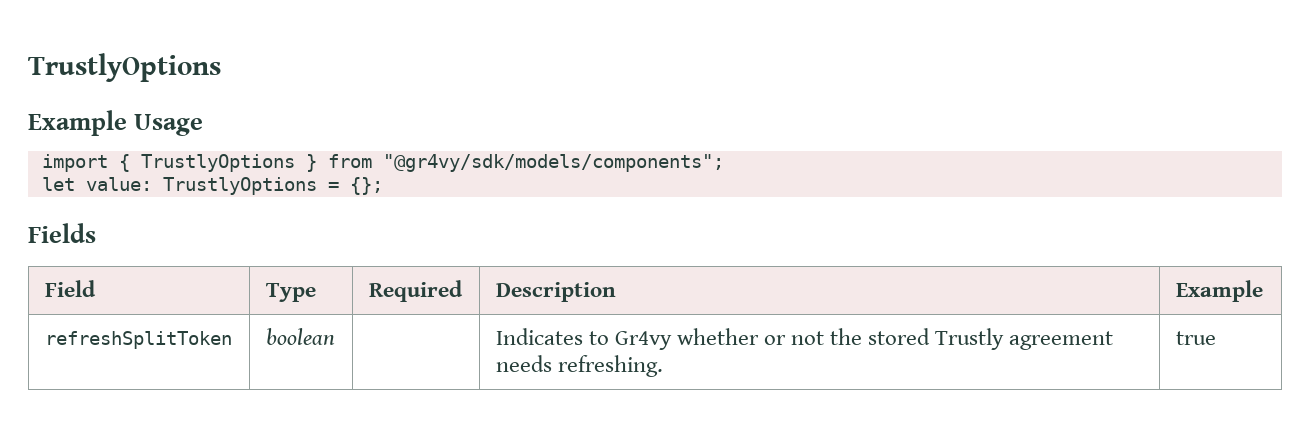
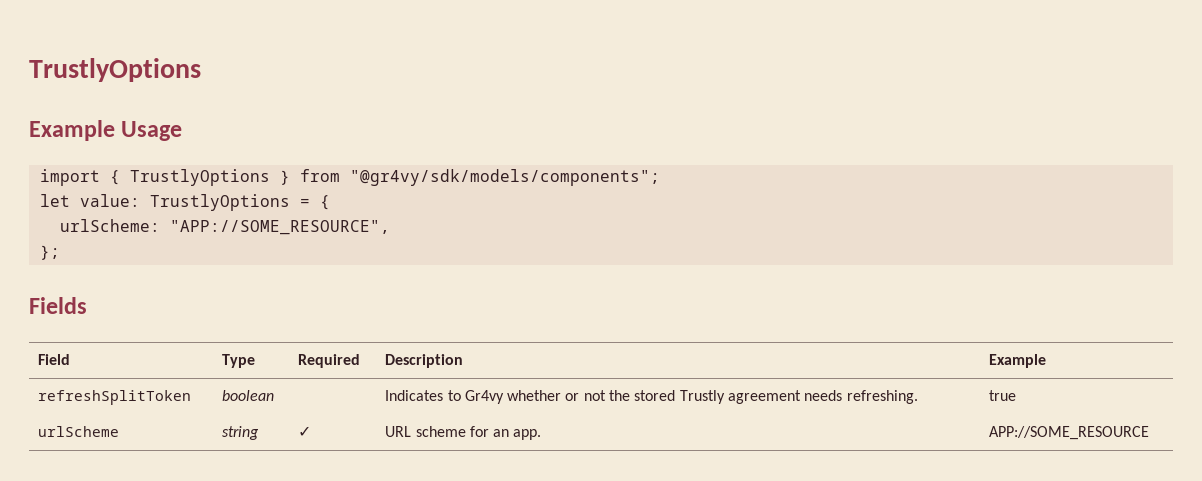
[349,177,383,195] {}; -> [319,195,330,210] [59,219,390,235] [39,245,60,260] { // urlScheme: "APP://SOME_RESOURCE", // };
(1216, 338) none -> [38,426,120,437] [222,426,260,440] [298,426,312,437] [385,426,542,440] [989,426,1150,440] // urlScheme | string | ✓ | URL scheme for an app. | APP://SOME_RESOURCE

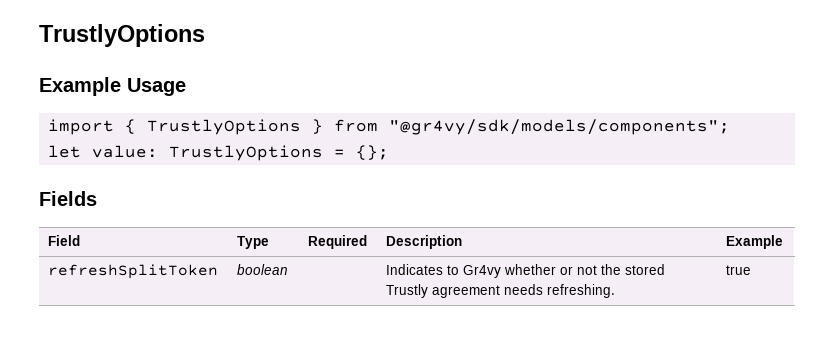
[319,195,330,210] [59,219,390,235] [39,245,60,260] { // urlScheme: "APP://SOME_RESOURCE", // }; -> [356,145,389,160] {};
[38,426,120,437] [222,426,260,440] [298,426,312,437] [385,426,542,440] [989,426,1150,440] // urlScheme | string | ✓ | URL scheme for an app. | APP://SOME_RESOURCE -> (752, 270) none

